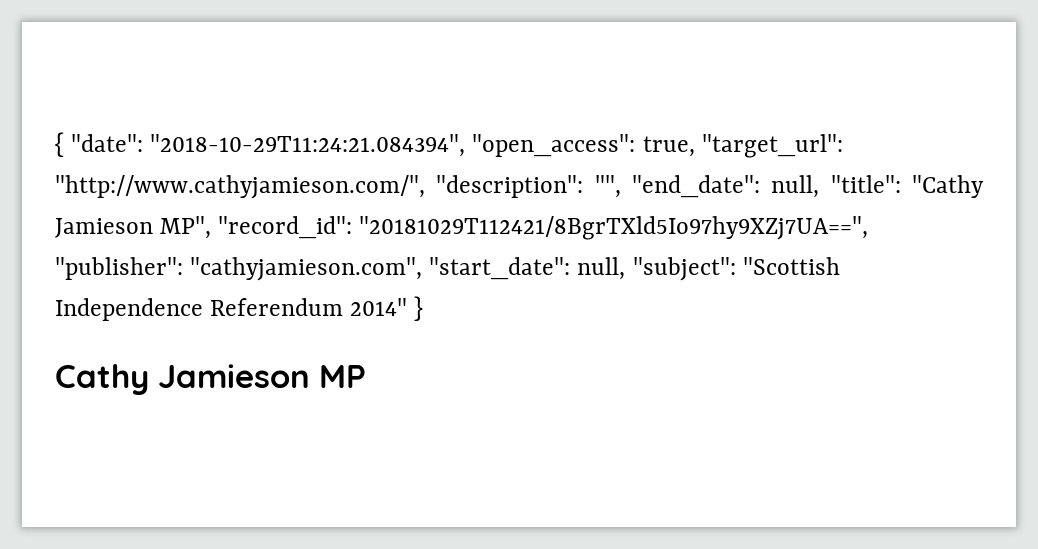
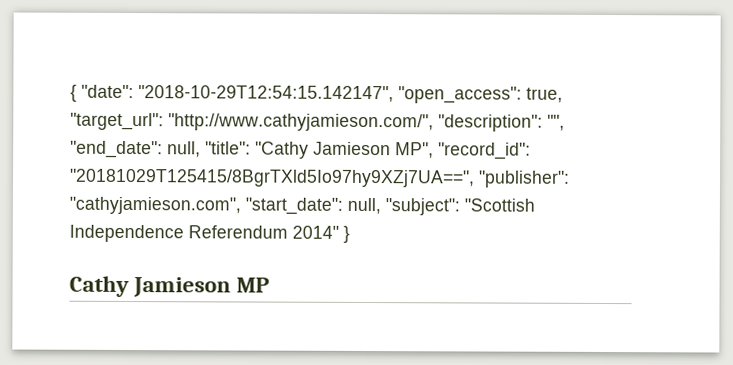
[150,134,466,157] "2018-10-29T11:24:21.084394", -> [138,85,394,103] "2018-10-29T12:54:15.142147",
[359,216,869,240] "20181029T112421/8BgrTXld5Io97hy9XZj7UA==", -> [69,168,475,188] "20181029T125415/8BgrTXld5Io97hy9XZj7UA==",

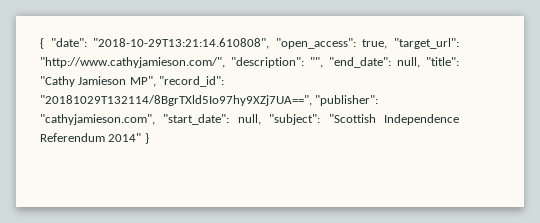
[138,85,394,103] "2018-10-29T12:54:15.142147", -> [93,38,270,49] "2018-10-29T13:21:14.610808",
[69,168,475,188] "20181029T125415/8BgrTXld5Io97hy9XZj7UA==", -> [40,95,312,106] "20181029T132114/8BgrTXld5Io97hy9XZj7UA==",
[69,275,271,298] // Cathy Jamieson MP -> (149, 138) none

